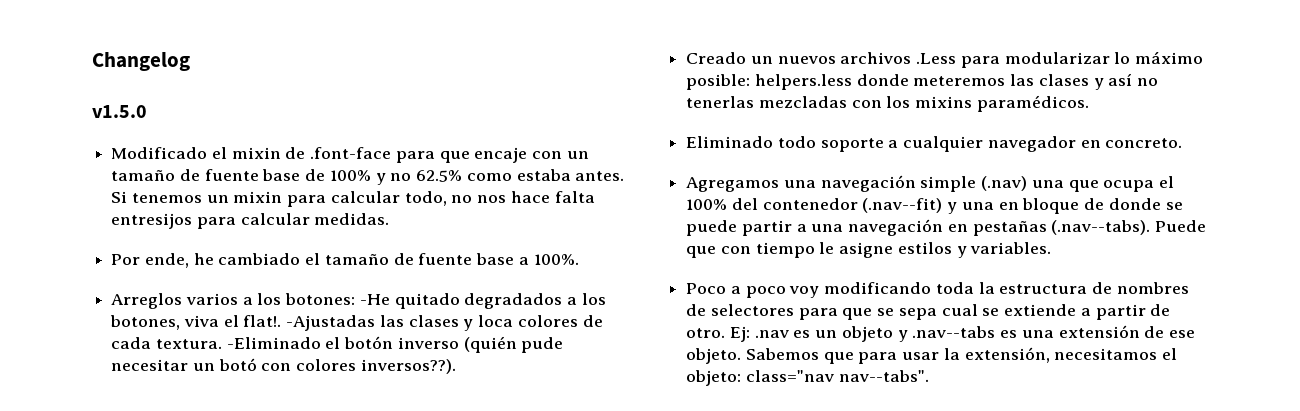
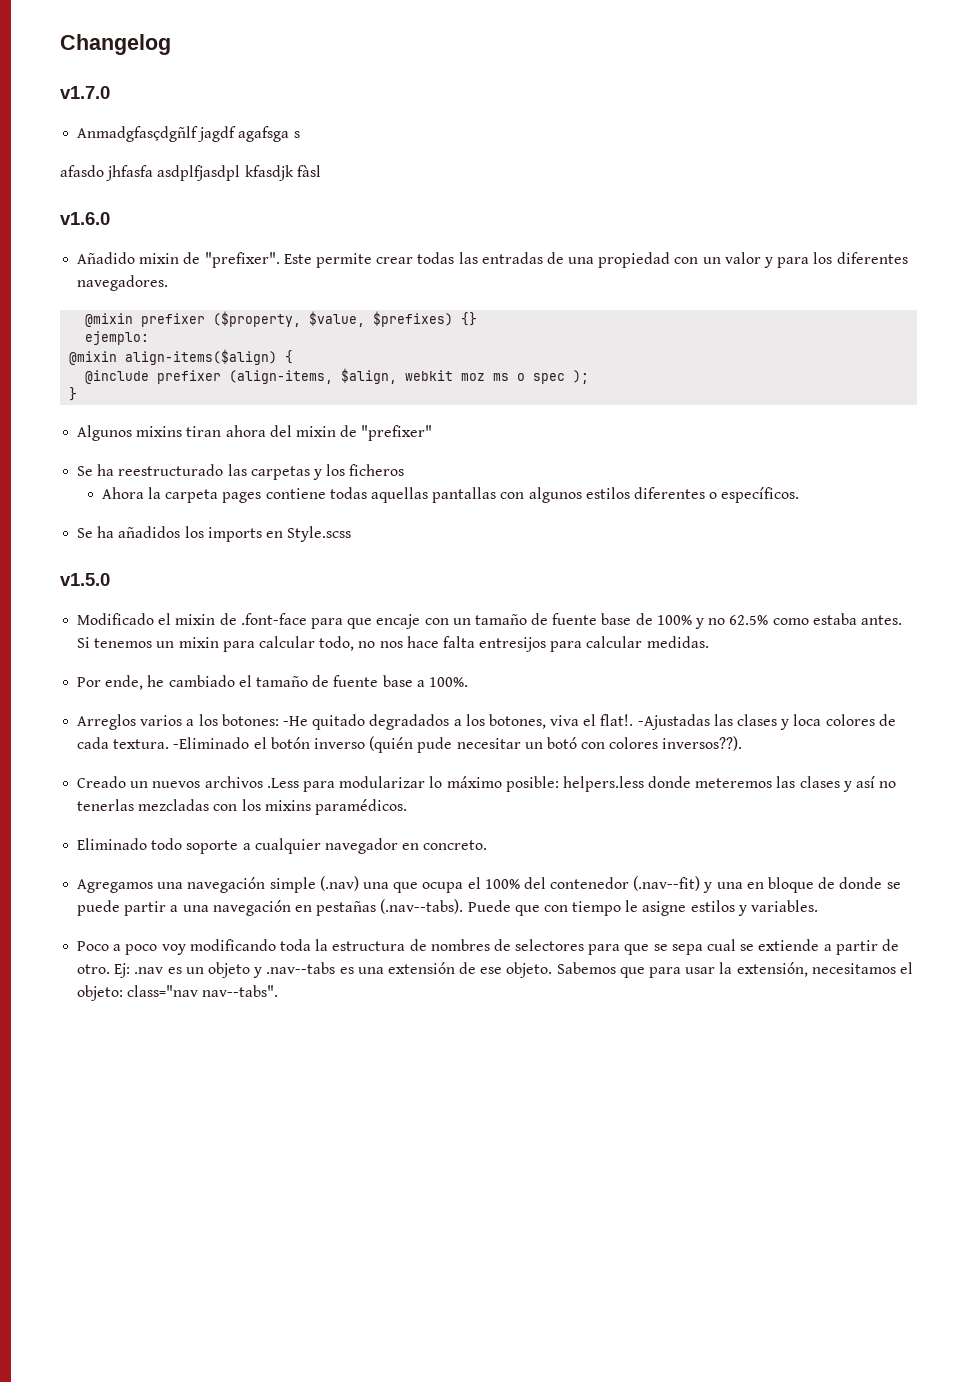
(190, 61) none -> [60,86,110,99] [77,126,300,142] [60,165,321,181] [60,212,110,225] [77,252,908,268] [77,275,169,291] [85,311,478,327] [85,331,150,345] [69,349,294,365] [85,368,590,384] [69,387,78,401] [77,425,433,441] [77,464,405,480] [101,487,800,503] [77,526,352,542] // v1.7.0 // Anmadgfasçdgñlf jagdf agafsga s // afasdo jhfasfa asdplfjasdpl kfasdjk fàsl // v1.6.0 // Añadido mixin de "prefixer". Este permite crear todas las entradas de una propiedad con un valor y para los diferentes navegadores. // @mixin prefixer ($property, $value, $prefixes) {} // ejemplo: // @mixin align-items($align) { // @include prefixer (align-items, $align, webkit moz ms o spec ); // } // Algunos mixins tiran ahora del mixin de "prefixer" // Se ha reestructurado las carpetas y los ficheros // Ahora la carpeta pages contiene todas aquellas pantallas con algunos estilos diferentes o específicos. // Se ha añadidos los imports en Style.scss

